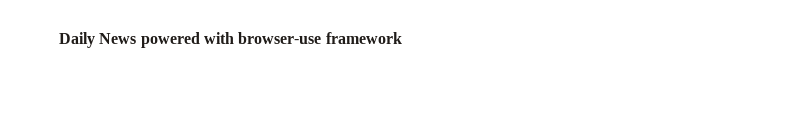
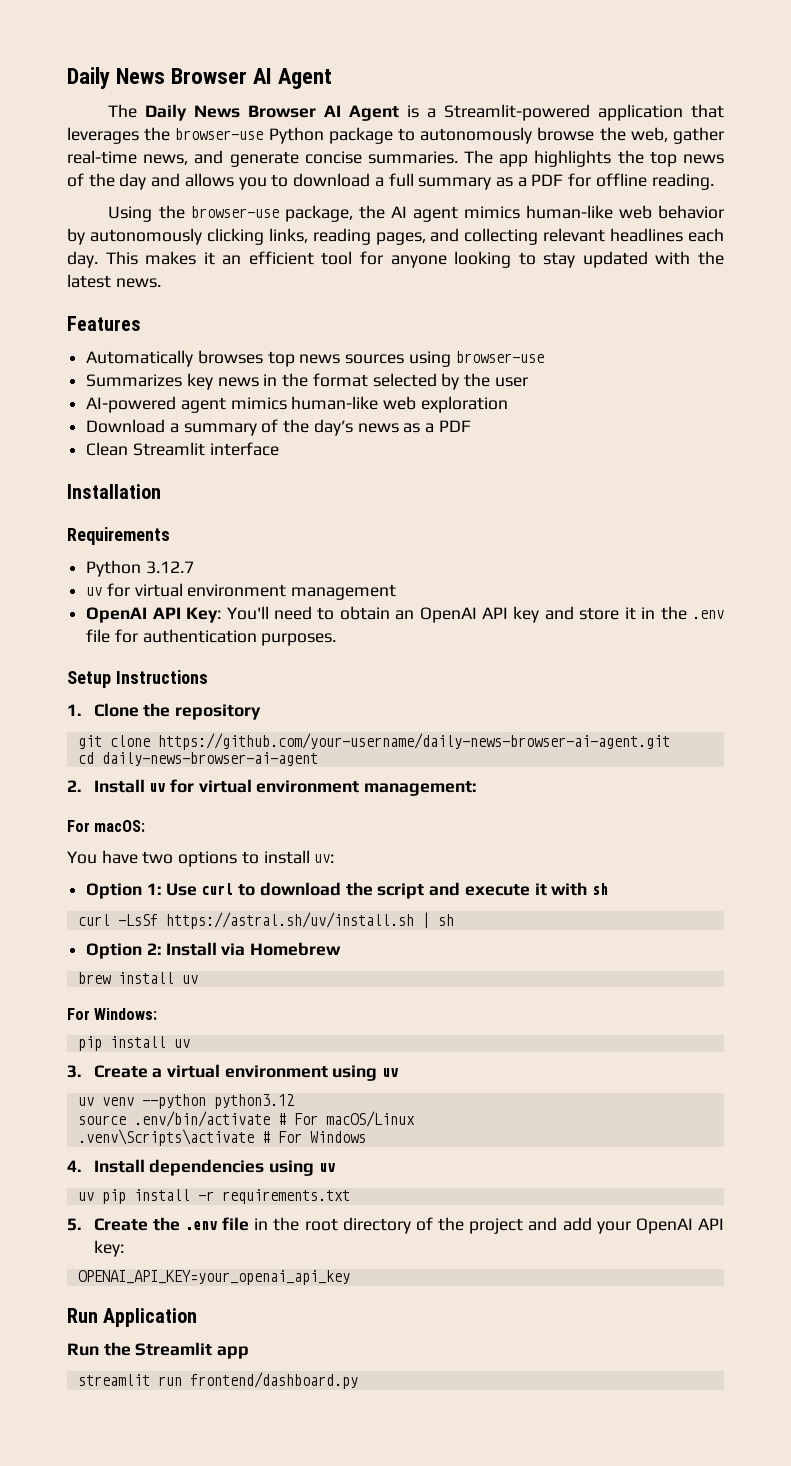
[59,32,402,48] Daily News powered with browser-use framework -> [67,67,333,89] [108,104,724,121] [67,127,725,144] [67,150,724,167] [67,173,714,190] [108,205,724,222] [67,228,724,245] [67,251,724,268] [67,274,161,288] [67,316,141,331] [86,350,544,367] [86,373,528,390] [86,396,508,413] [86,419,471,436] [86,442,279,456] [67,484,161,499] [67,527,170,545] [86,560,194,577] [86,583,397,600] [86,606,724,623] [86,629,337,646] [67,670,208,688] [67,703,262,720] [77,733,670,750] [77,752,318,766] [67,779,477,796] [67,820,146,832] [67,850,335,867] [86,882,608,899] [77,912,454,929] [86,942,342,959] [77,972,198,984] [67,1008,158,1020] [77,1036,190,1051] [67,1064,399,1081] [77,1094,294,1109] [77,1111,415,1127] [77,1129,366,1146] [67,1159,335,1176] [77,1189,350,1204] [67,1217,724,1234] [93,1240,124,1257] [77,1270,350,1285] [67,1308,198,1327] [67,1342,250,1359] [77,1372,358,1389] Daily News Browser AI Agent // The Daily News Browser AI Agent is a Streamlit-powered application that leverages the browser-use Python package to autonomously browse the web, gather real-time news, and generate concise summaries. The app highlights the top news of the day and allows you to download a full summary as a PDF for offline reading. // Using the browser-use package, the AI agent mimics human-like web behavior by autonomously clicking links, reading pages, and collecting relevant headlines each day. This makes it an efficient tool for anyone looking to stay updated with the latest news. // Features // Automatically browses top news sources using browser-use // Summarizes key news in the format selected by the user // AI-powered agent mimics human-like web exploration // Download a summary of the day’s news as a PDF // Clean Streamlit interface // Installation // Requirements // Python 3.12.7 // uv for virtual environment management // OpenAI API Key: You'll need to obtain an OpenAI API key and store it in the .env file for authentication purposes. // Setup Instructions // 1. Clone the repository // git clone https://github.com/your-username/daily-news-browser-ai-agent.git // cd daily-news-browser-ai-agent // 2. Install uv for virtual environment management: // For macOS: // You have two options to install uv: // Option 1: Use curl to download the script and execute it with sh // curl -LsSf https://astral.sh/uv/install.sh | sh // Option 2: Install via Homebrew // brew install uv // For Windows: // pip install uv // 3. Create a virtual environment using uv // uv venv --python python3.12 // source .env/bin/activate # For macOS/Linux // .venv\Scripts\activate # For Windows // 4. Install dependencies using uv // uv pip install -r requirements.txt // 5. Create the .env file in the root directory of the project and add your OpenAI API key: // OPENAI_API_KEY=your_openai_api_key // Run Application // Run the Streamlit app // streamlit run frontend/dashboard.py

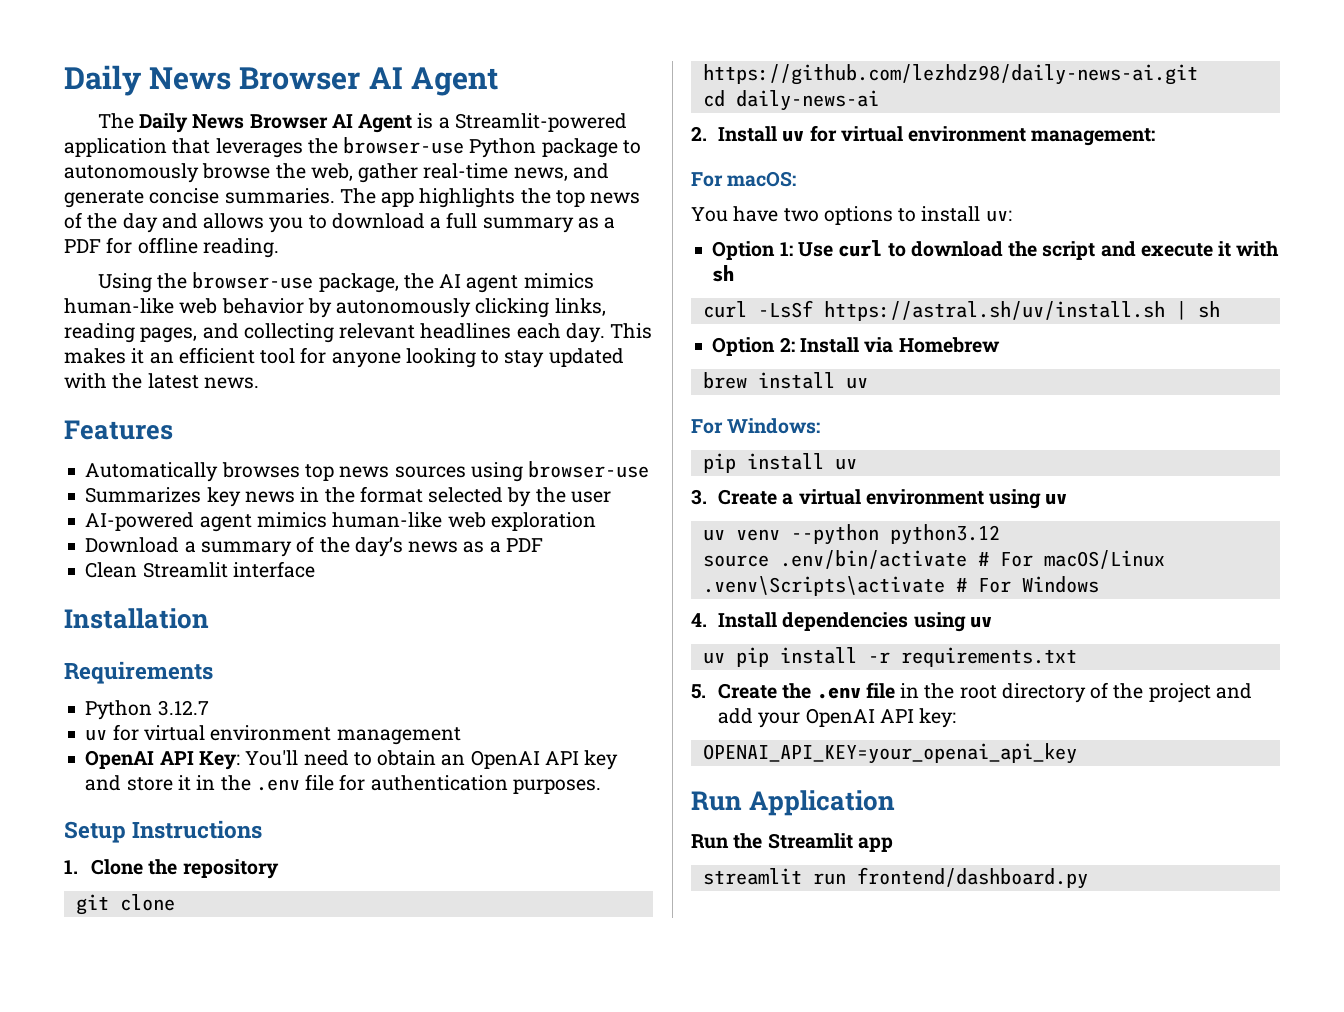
[157,733,670,750] https://github.com/your-username/daily-news-browser-ai-agent.git -> [702,64,1198,85] https://github.com/lezhdz98/daily-news-ai.git
[101,752,318,766] daily-news-browser-ai-agent -> [735,90,879,111] daily-news-ai

